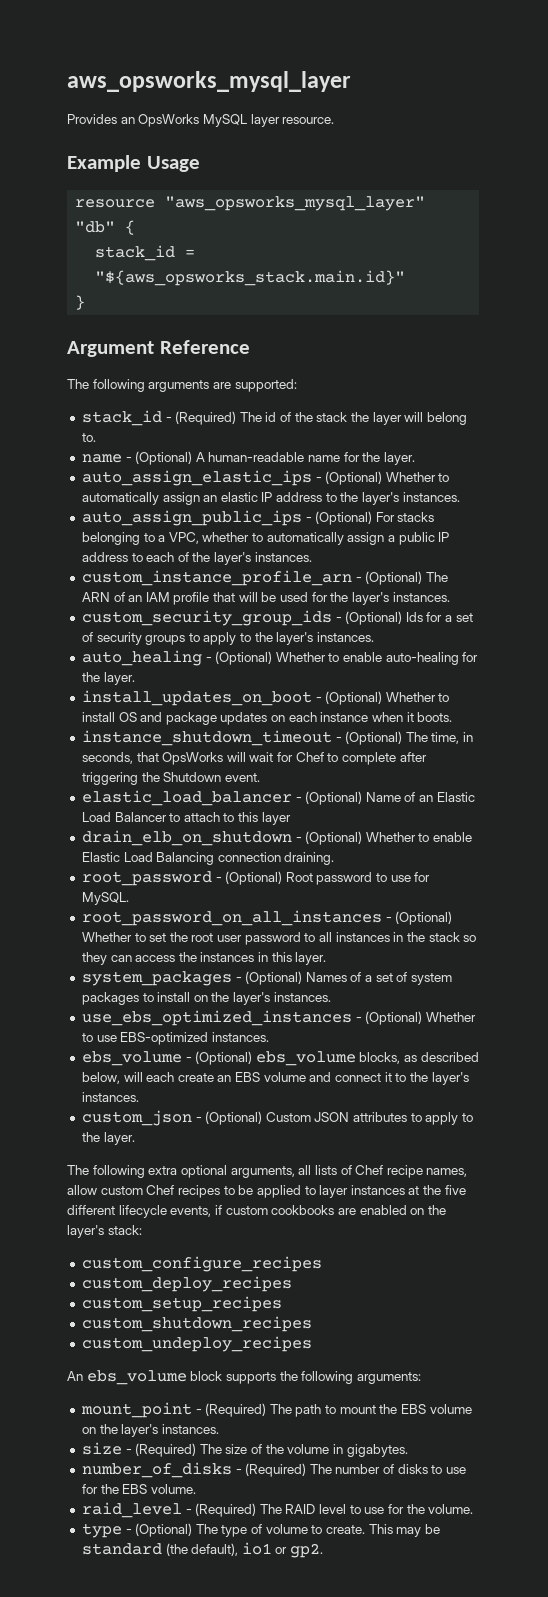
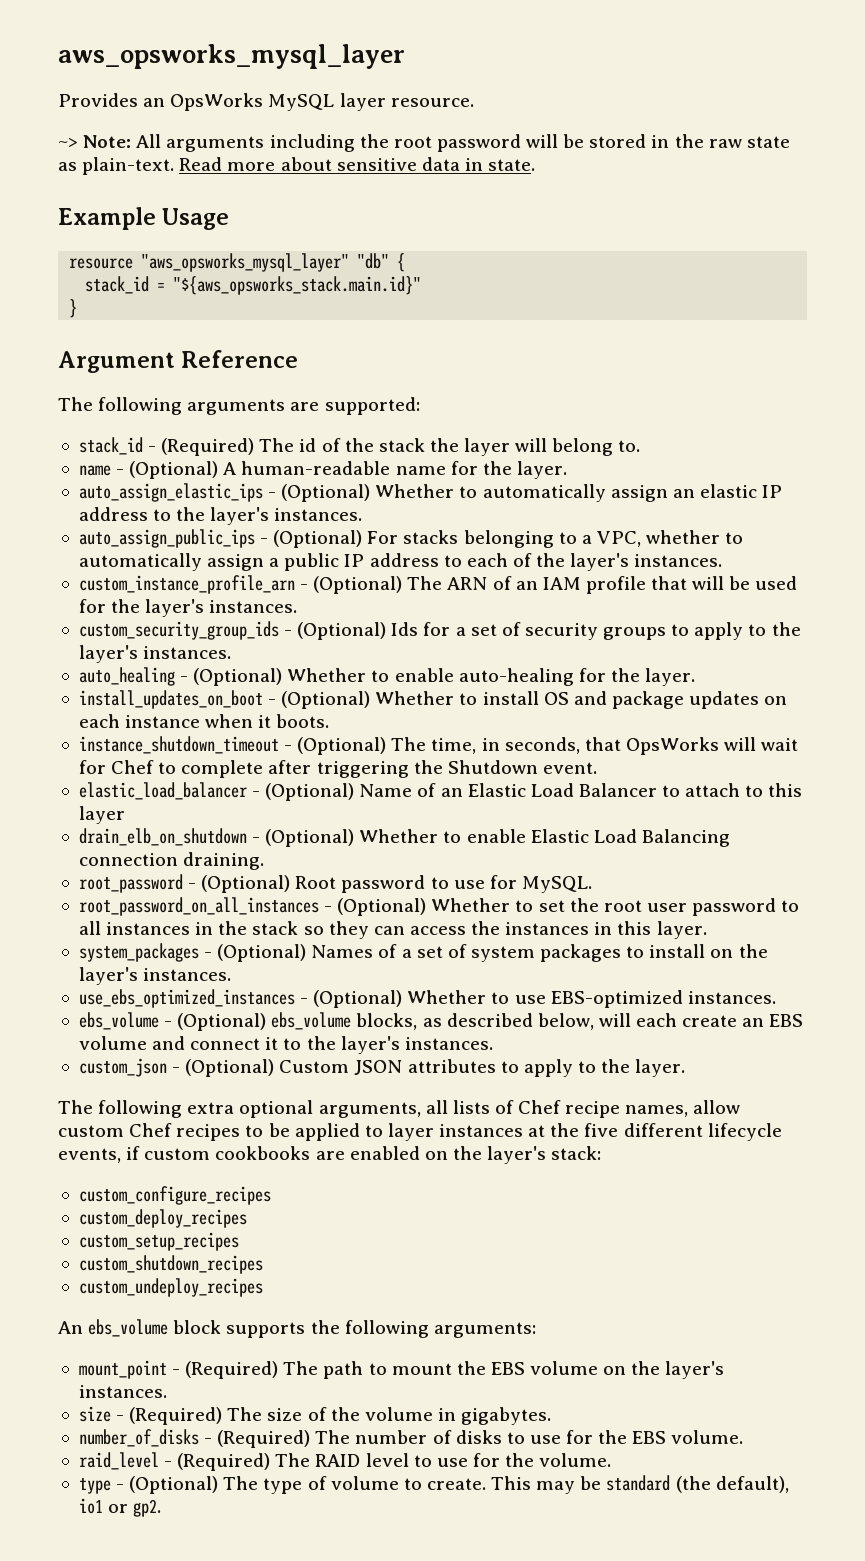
(335, 120) none -> [58,134,790,152] [58,157,536,175] // ~> Note: All arguments including the root password will be stored in the raw state as plain-text. Read more about sensitive data in state.

